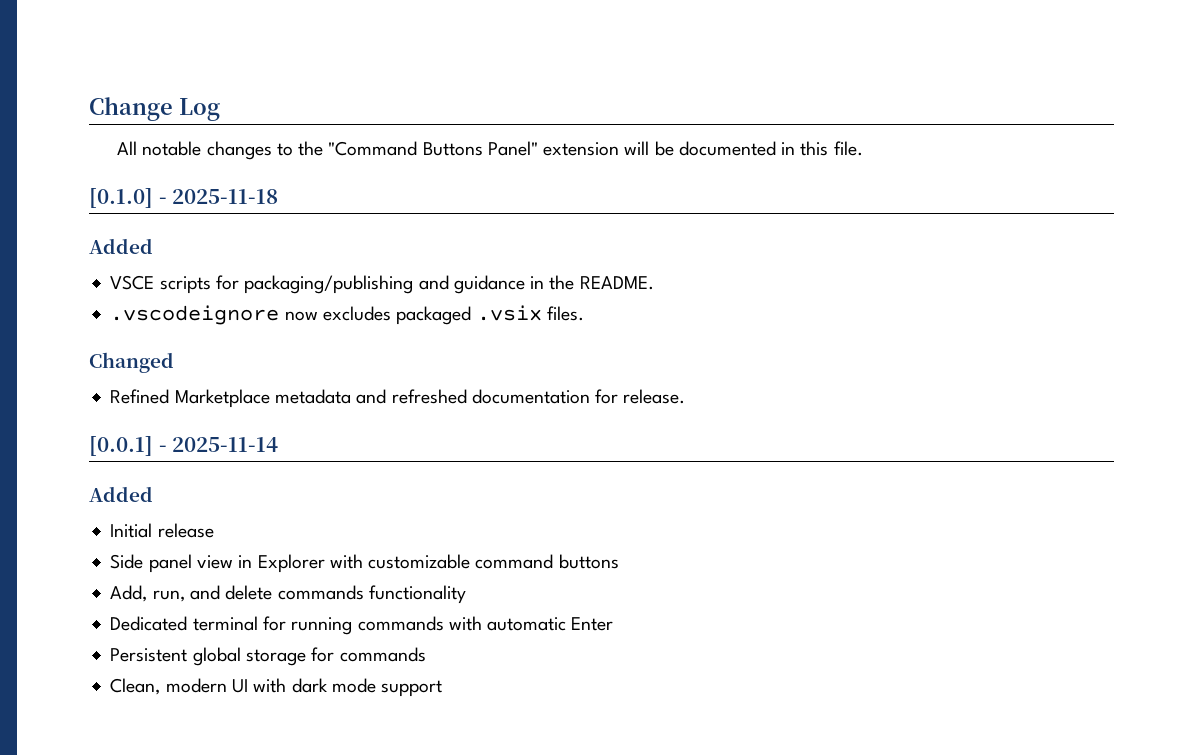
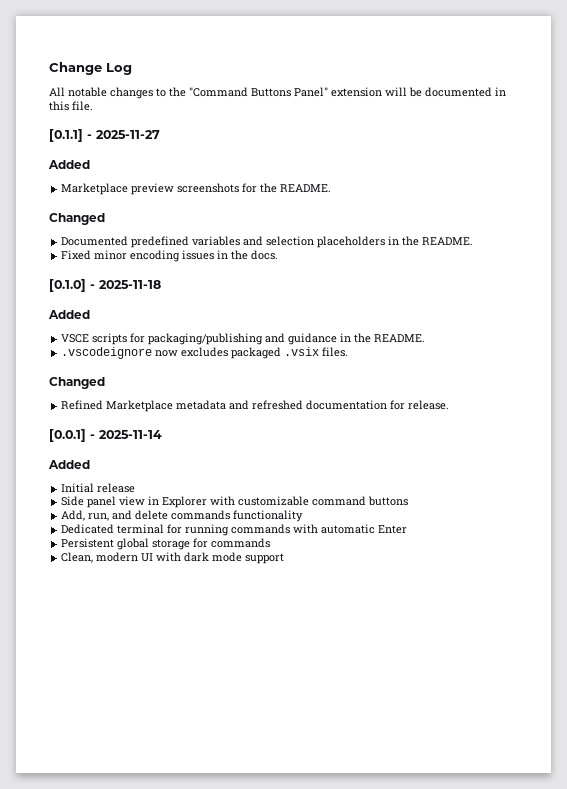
(863, 148) none -> [49,129,160,142] [48,160,90,169] [61,183,332,195] [49,213,105,225] [61,236,474,248] [61,250,279,262] // [0.1.1] - 2025-11-27 // Added // Marketplace preview screenshots for the README. // Changed // Documented predefined variables and selection placeholders in the README. // Fixed minor encoding issues in the docs.

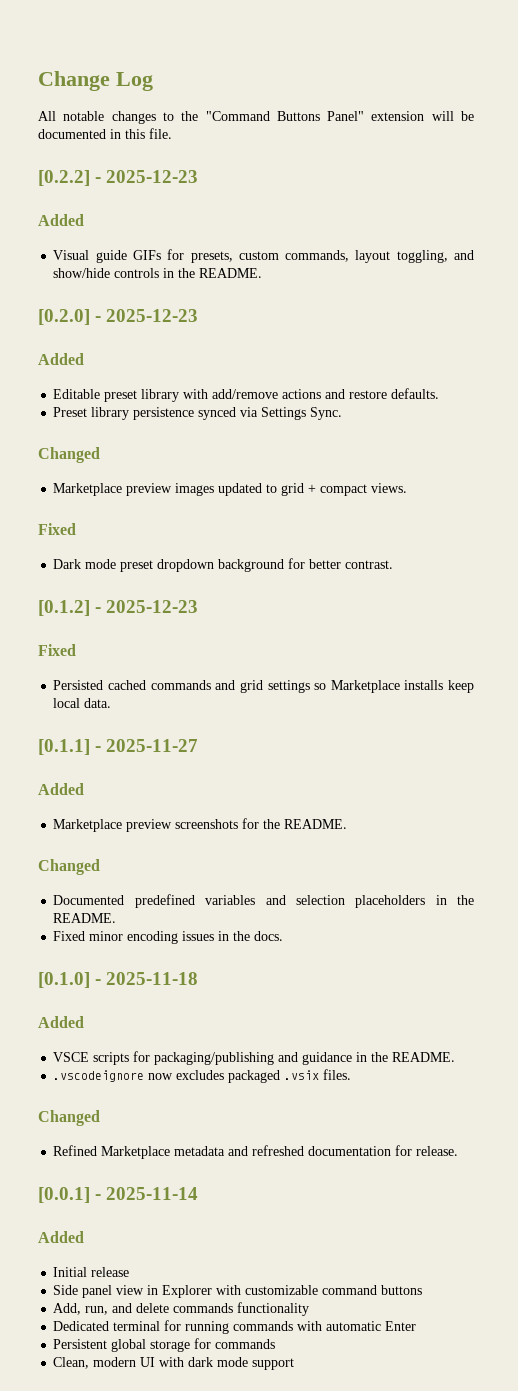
(93, 106) none -> [38,170,199,186] [38,214,84,226] [53,249,474,263] [53,268,263,278] [38,309,199,325] [38,353,84,365] [53,388,440,402] [53,407,343,420] [38,447,100,463] [53,483,408,496] [38,523,76,535] [53,558,394,572] [38,600,199,616] [38,644,76,656] [53,680,474,693] [53,698,112,708] // [0.2.2] - 2025-12-23 // Added // Visual guide GIFs for presets, custom commands, layout toggling, and show/hide controls in the README. // [0.2.0] - 2025-12-23 // Added // Editable preset library with add/remove actions and restore defaults. // Preset library persistence synced via Settings Sync. // Changed // Marketplace preview images updated to grid + compact views. // Fixed // Dark mode preset dropdown background for better contrast. // [0.1.2] - 2025-12-23 // Fixed // Persisted cached commands and grid settings so Marketplace installs keep local data.

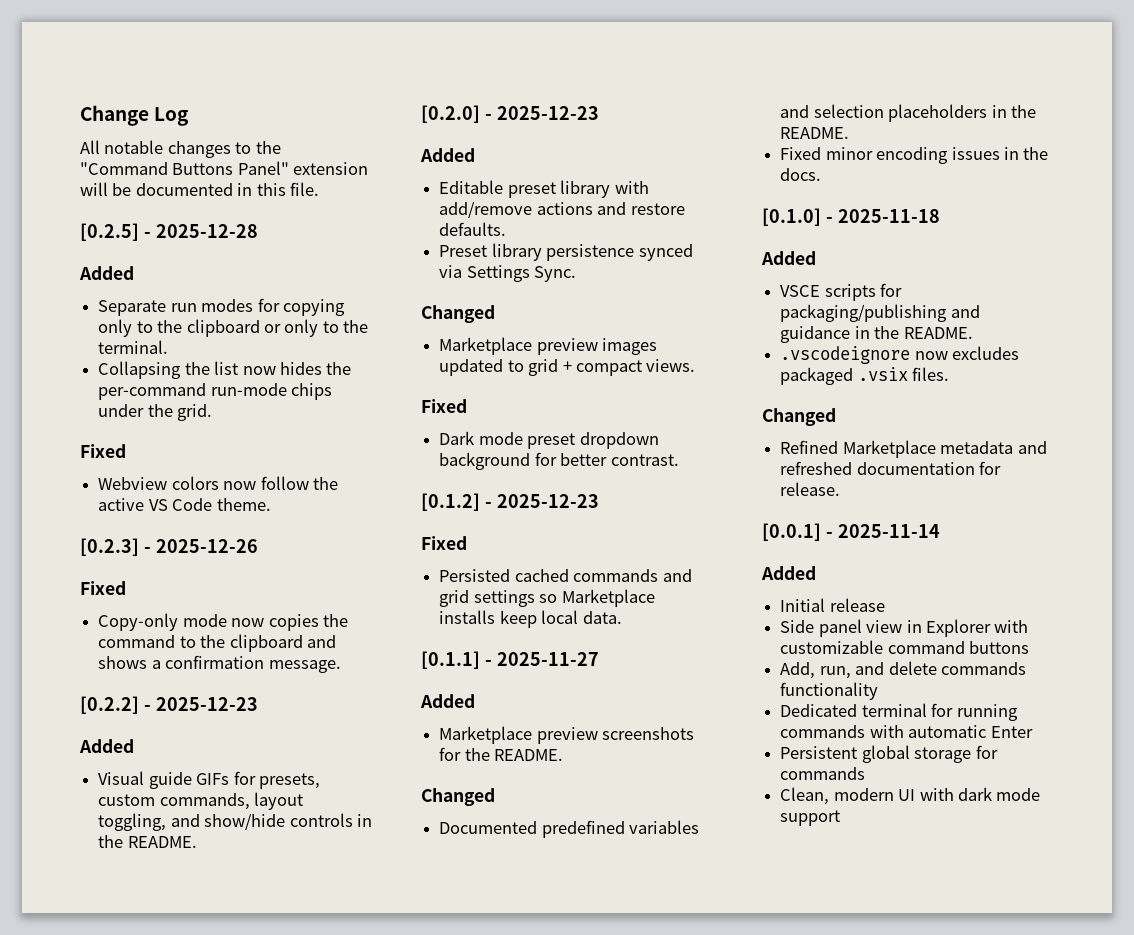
(172, 133) none -> [80,223,258,241] [79,266,134,280] [98,298,345,316] [98,319,369,337] [98,340,169,354] [98,361,352,379] [98,383,333,400] [98,404,213,421] [80,444,126,458] [98,476,338,490] [98,498,271,511] [80,538,258,556] [80,581,126,595] [98,613,348,631] [98,634,336,652] [98,655,341,673] // [0.2.5] - 2025-12-28 // Added // Separate run modes for copying only to the clipboard or only to the terminal. // Collapsing the list now hides the per-command run-mode chips under the grid. // Fixed // Webview colors now follow the active VS Code theme. // [0.2.3] - 2025-12-26 // Fixed // Copy-only mode now copies the command to the clipboard and shows a confirmation message.

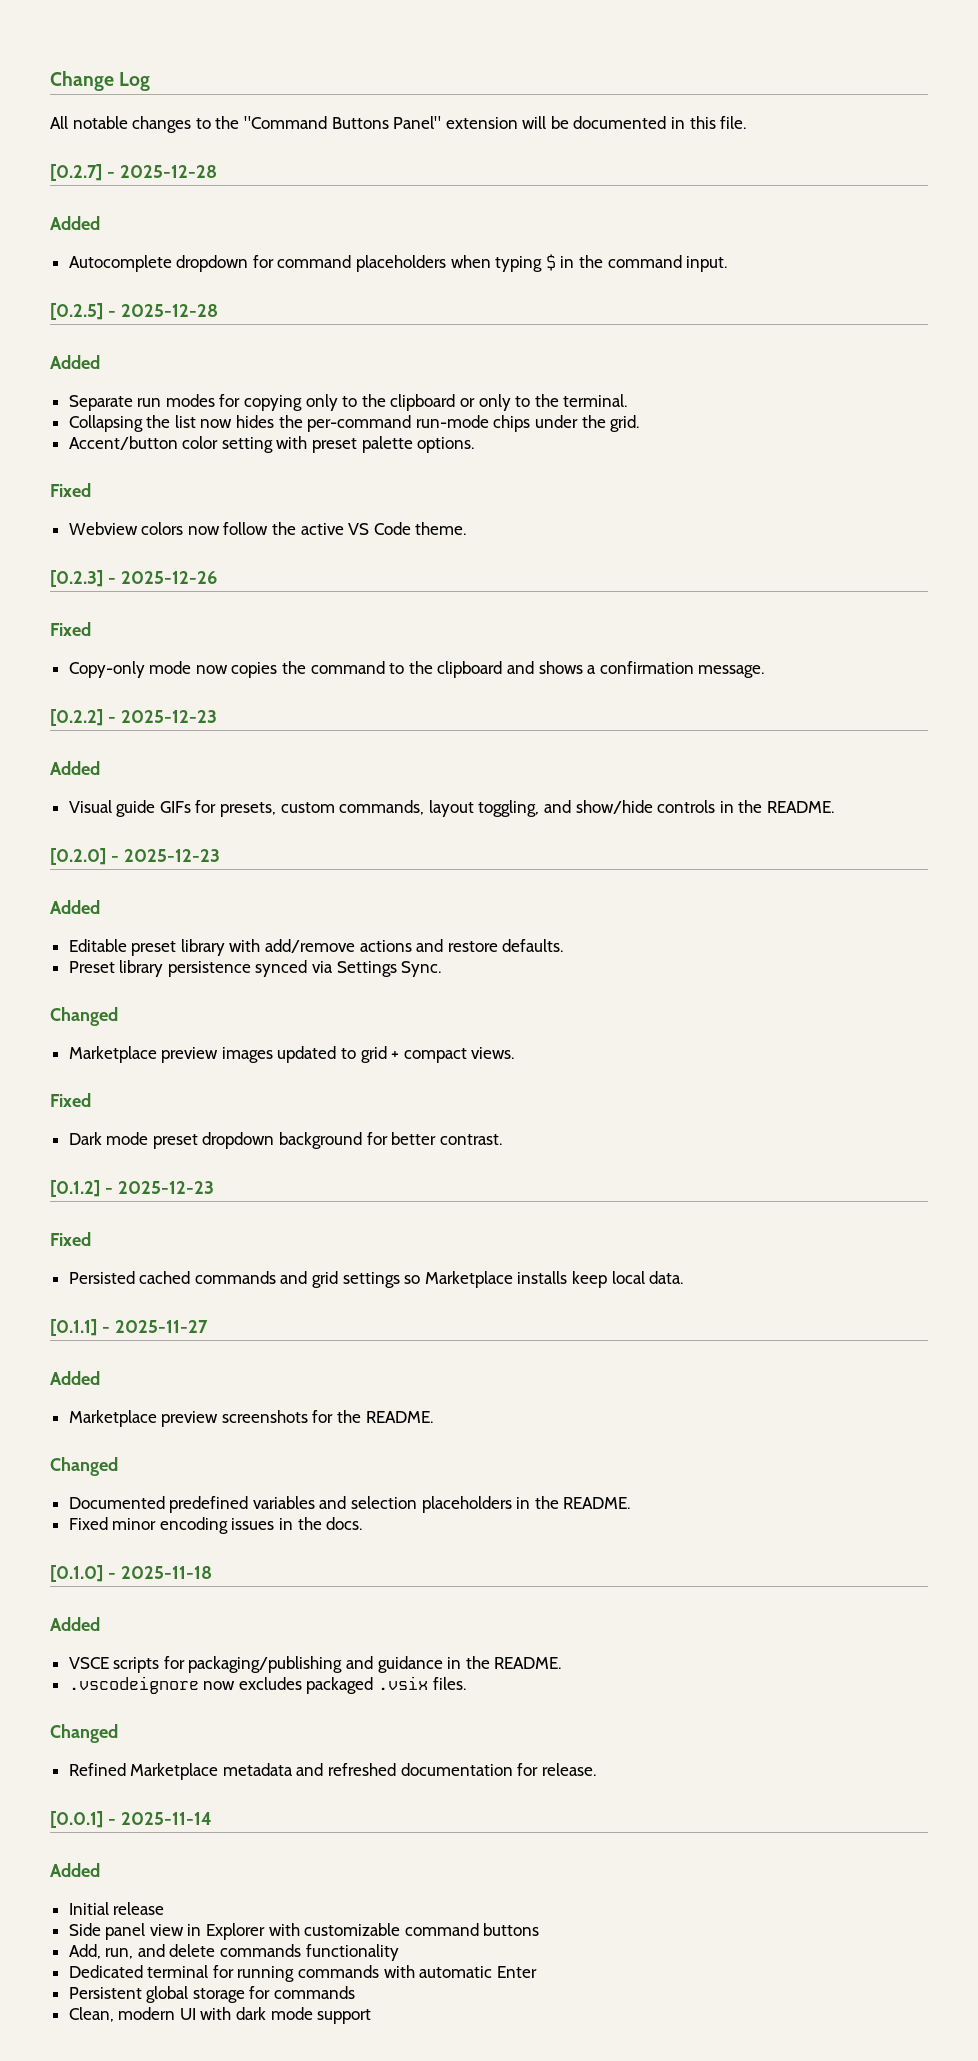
(320, 189) none -> [50,164,217,181] [50,216,100,230] [68,254,728,272] // [0.2.7] - 2025-12-28 // Added // Autocomplete dropdown for command placeholders when typing $ in the command input.
(213, 412) none -> [68,436,475,453] // Accent/button color setting with preset palette options.

